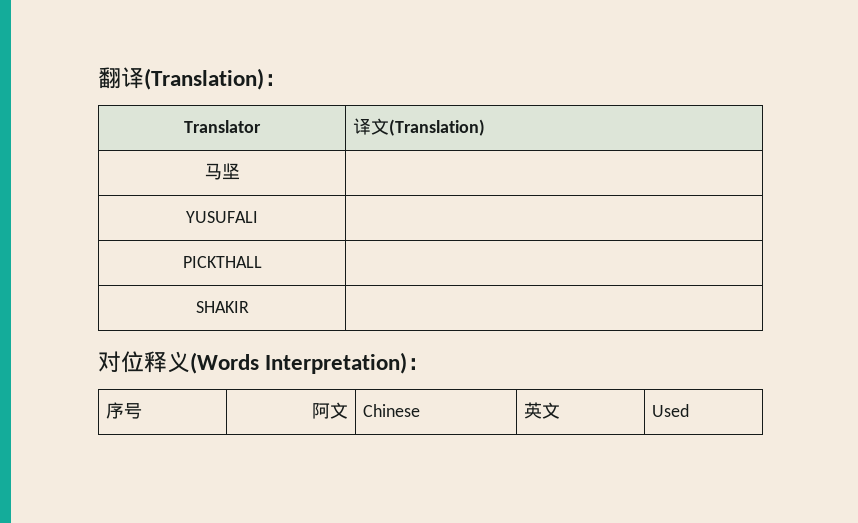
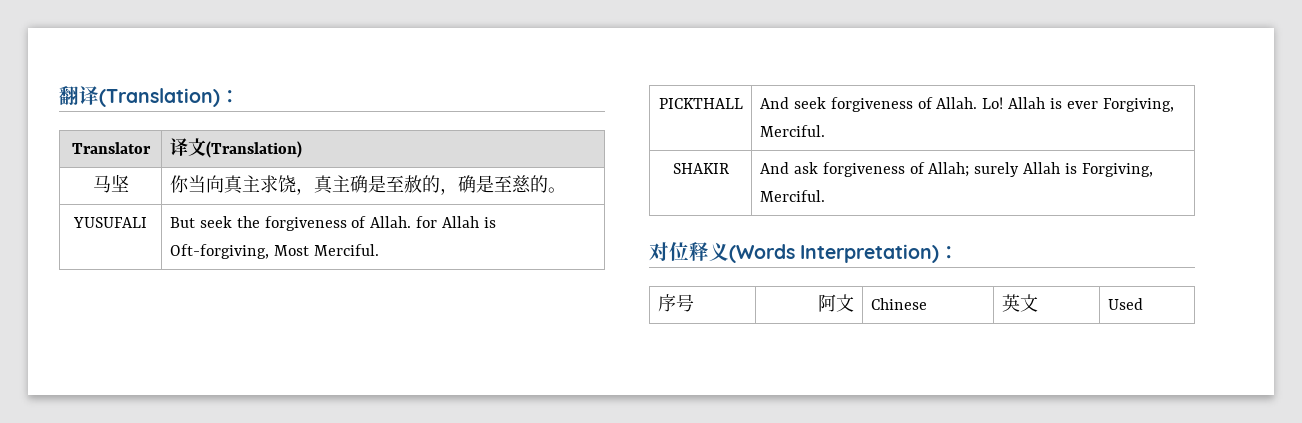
[186,211,258,223] [182,256,262,268] [195,301,249,313] // YUSUFALI | // PICKTHALL | // SHAKIR | -> [169,175,566,195] [73,217,147,228] [169,216,496,231] [169,244,379,259] [658,98,743,109] [759,97,1174,112] [759,125,825,137] [672,163,729,174] [759,162,1153,177] [759,190,825,202] 你当向真主求饶，真主确是至赦的，确是至慈的。 // YUSUFALI | But seek the forgiveness of Allah. for Allah is Oft-forgiving, Most Merciful. // PICKTHALL | And seek forgiveness of Allah. Lo! Allah is ever Forgiving, Merciful. // SHAKIR | And ask forgiveness of Allah; surely Allah is Forgiving, Merciful.

